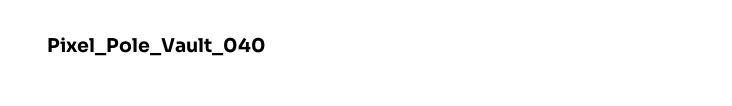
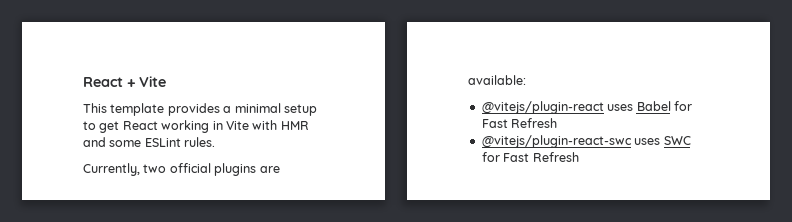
[47,37,266,56] Pixel_Pole_Vault_040 -> [83,76,166,87] [83,103,317,116] [83,120,309,133] [83,137,216,147] [83,163,280,176] [468,75,526,85] [481,101,692,114] [481,118,558,128] [481,135,691,148] [481,152,579,162] React + Vite // This template provides a minimal setup to get React working in Vite with HMR and some ESLint rules. // Currently, two official plugins are available: // @vitejs/plugin-react uses Babel for Fast Refresh // @vitejs/plugin-react-swc uses SWC for Fast Refresh

